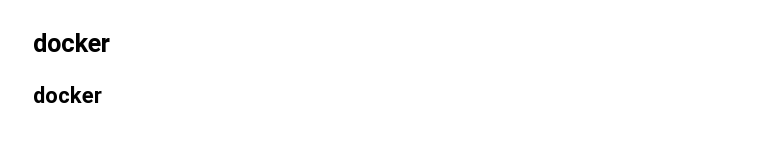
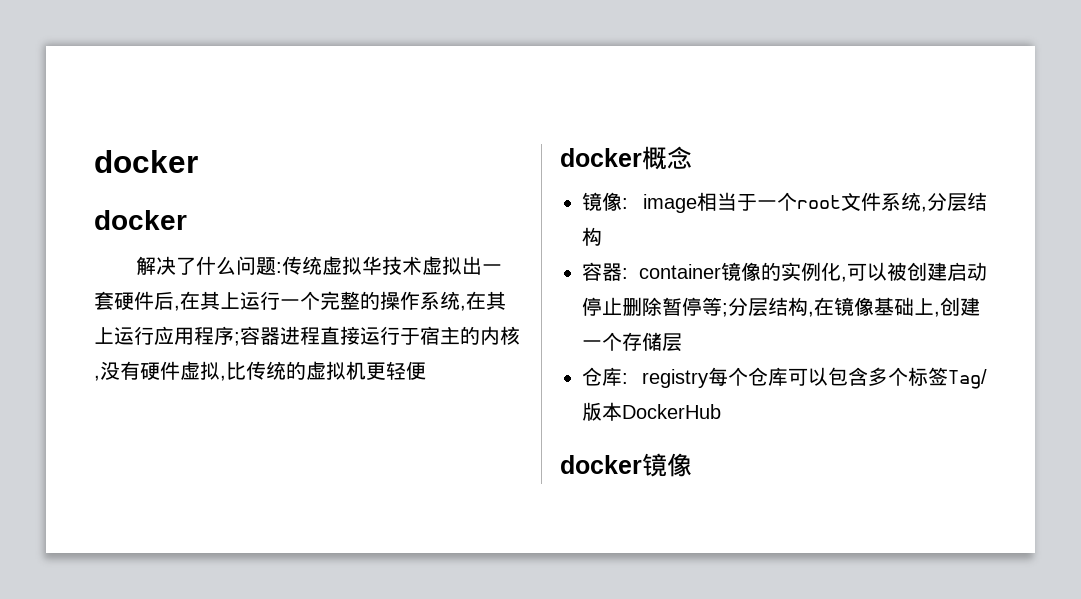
(102, 94) none -> [136,256,503,275] [94,291,506,311] [94,326,520,346] [94,361,426,381] [560,146,692,170] [582,192,987,213] [582,227,602,246] [582,262,987,282] [582,297,980,317] [582,332,682,352] [582,367,987,389] [582,402,721,421] [560,453,692,477] // 解决了什么问题:传统虚拟华技术虚拟出一套硬件后,在其上运行一个完整的操作系统,在其上运行应用程序;容器进程直接运行于宿主的内核,没有硬件虚拟,比传统的虚拟机更轻便 // docker概念 // 镜像: image相当于一个root文件系统,分层结构 // 容器: container镜像的实例化,可以被创建启动停止删除暂停等;分层结构,在镜像基础上,创建一个存储层 // 仓库: registry每个仓库可以包含多个标签Tag/版本DockerHub // docker镜像

